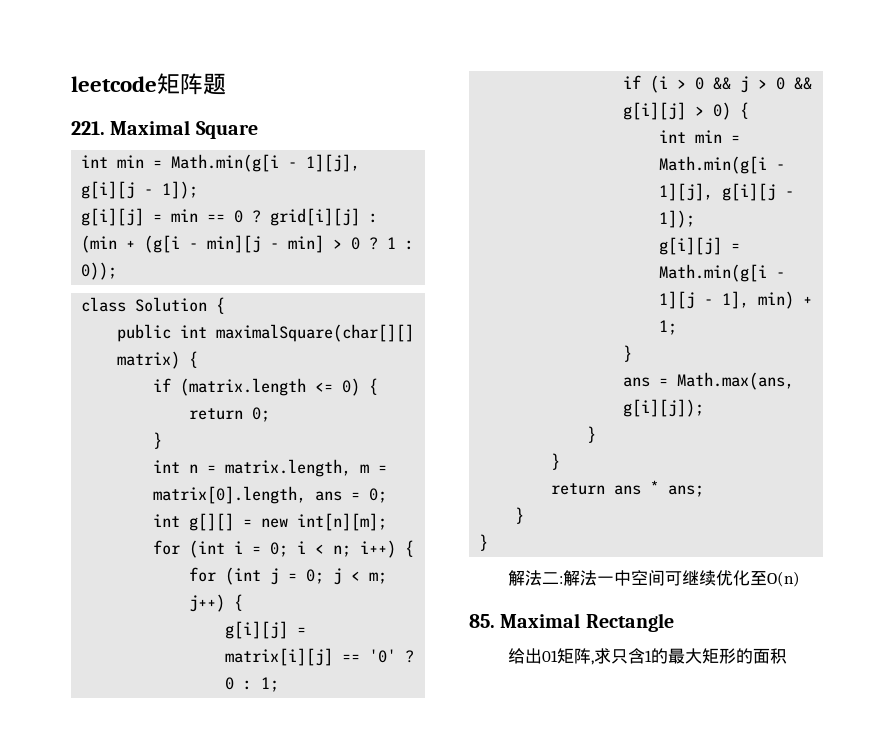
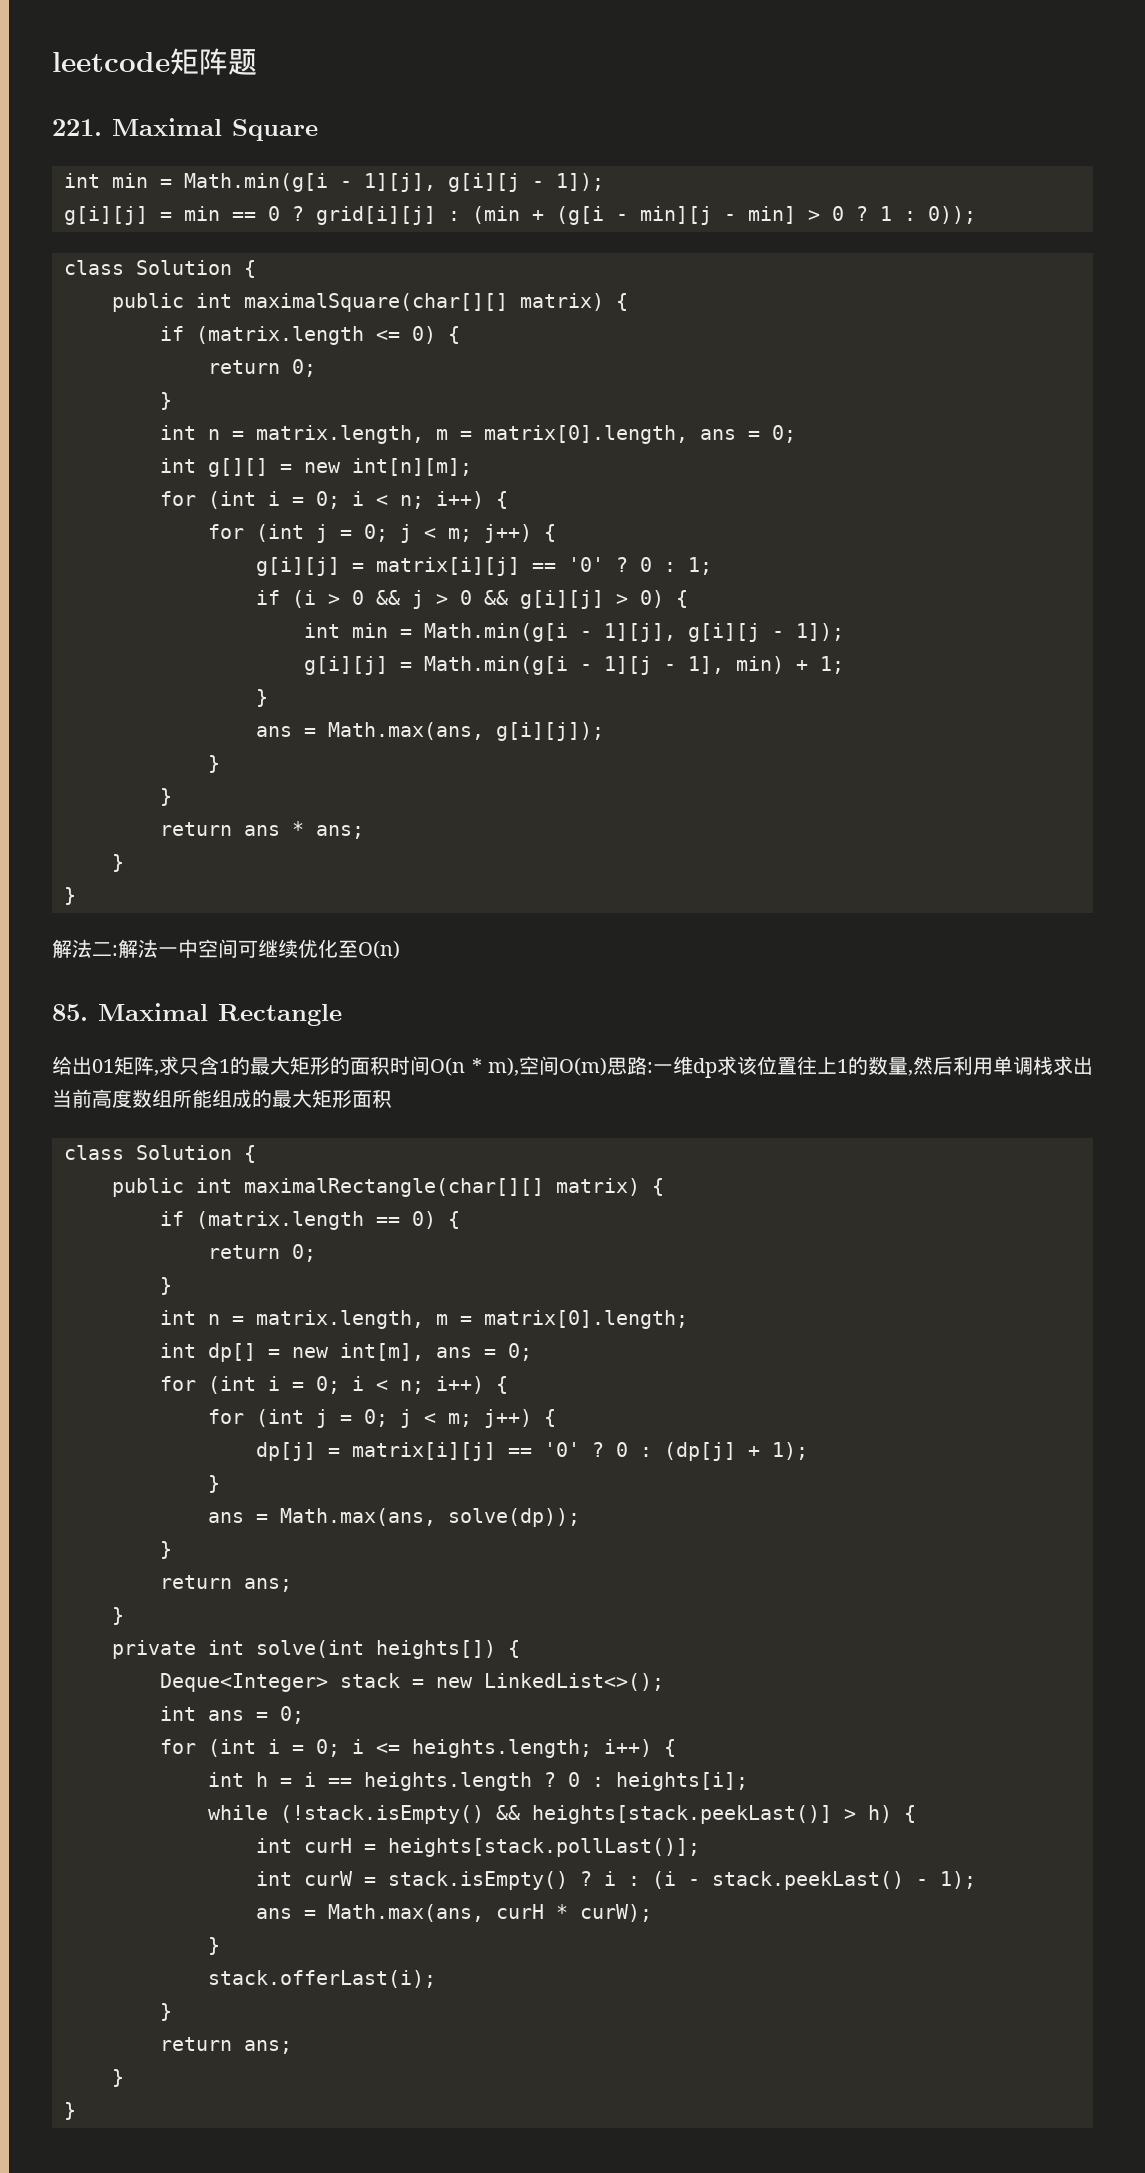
(788, 656) none -> [390,1056,1093,1078] [52,1089,392,1108] [64,1145,256,1163] [112,1178,664,1197] [160,1211,460,1230] [208,1244,316,1262] [160,1277,172,1295] [160,1310,688,1329] [160,1343,532,1362] [160,1376,508,1394] [208,1409,556,1428] [256,1442,808,1461] [208,1475,220,1493] [208,1508,580,1527] [160,1541,172,1559] [160,1575,292,1592] [112,1607,124,1625] [112,1640,520,1659] [160,1673,664,1692] [160,1706,304,1724] [160,1739,676,1758] [208,1772,748,1791] [208,1805,916,1824] [256,1838,700,1857] [256,1871,976,1890] [256,1904,652,1922] [208,1937,220,1955] [208,1970,436,1988] [160,2003,172,2021] [160,2037,292,2054] [112,2069,124,2087] [64,2102,76,2120] 时间O(n * m),空间O(m)思路:一维dp求该位置往上1的数量,然后利用单调栈求出当前高度数组所能组成的最大矩形面积 // class Solution { // public int maximalRectangle(char[][] matrix) { // if (matrix.length == 0) { // return 0; // } // int n = matrix.length, m = matrix[0].length; // int dp[] = new int[m], ans = 0; // for (int i = 0; i < n; i++) { // for (int j = 0; j < m; j++) { // dp[j] = matrix[i][j] == '0' ? 0 : (dp[j] + 1); // } // ans = Math.max(ans, solve(dp)); // } // return ans; // } // private int solve(int heights[]) { // Deque<Integer> stack = new LinkedList<>(); // int ans = 0; // for (int i = 0; i <= heights.length; i++) { // int h = i == heights.length ? 0 : heights[i]; // while (!stack.isEmpty() && heights[stack.peekLast()] > h) { // int curH = heights[stack.pollLast()]; // int curW = stack.isEmpty() ? i : (i - stack.peekLast() - 1); // ans = Math.max(ans, curH * curW); // } // stack.offerLast(i); // } // return ans; // } // }

